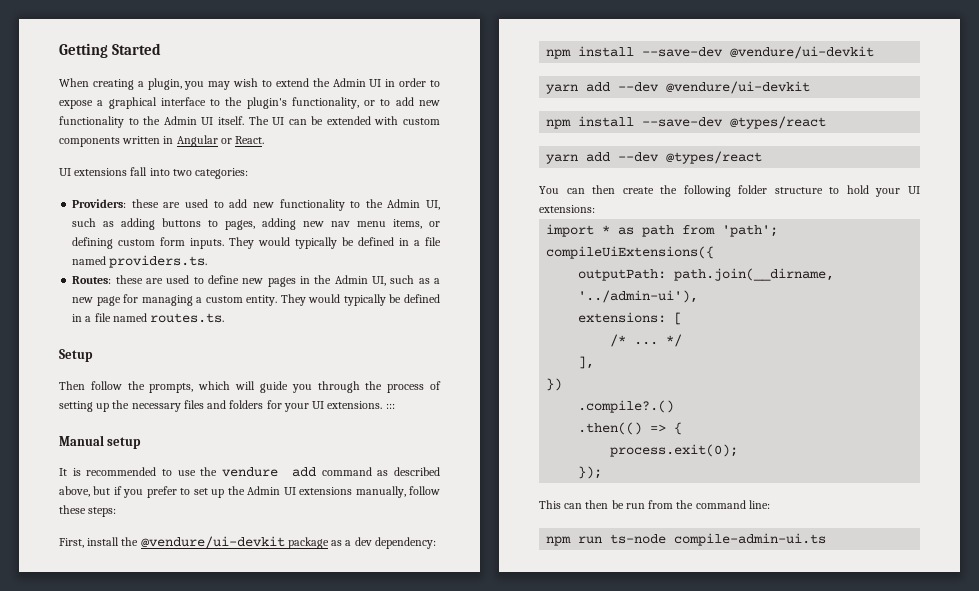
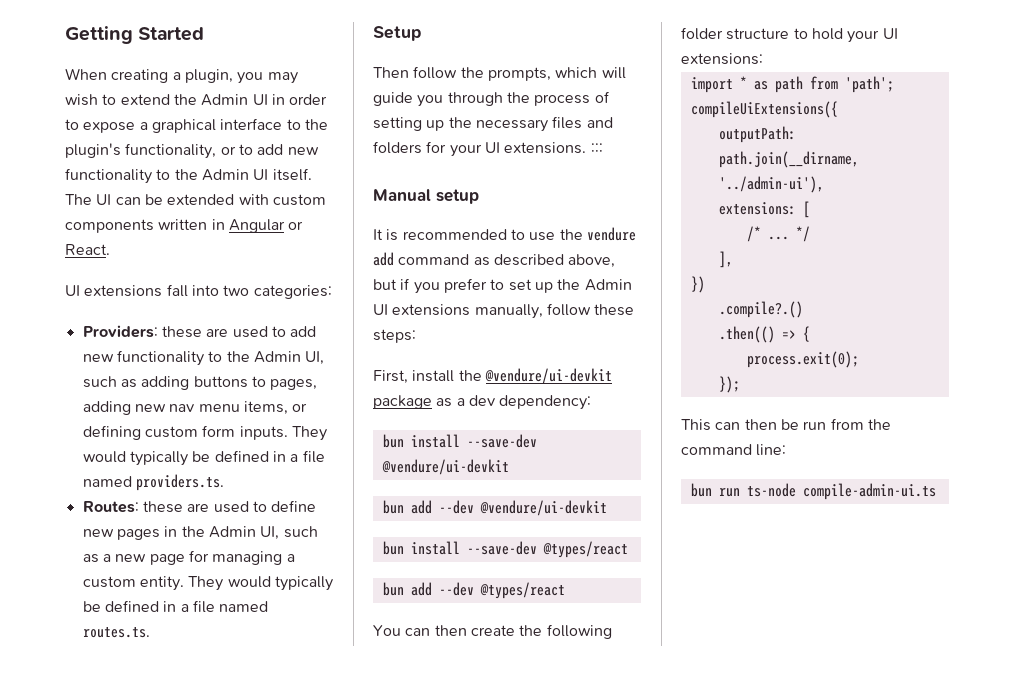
[546,49,572,59] npm -> [382,434,404,448] bun
[546,84,579,94] yarn -> [382,500,404,514] bun
[546,119,572,129] npm -> [382,541,404,555] bun
[546,154,579,164] yarn -> [382,582,404,596] bun
[546,536,572,546] npm -> [690,483,712,497] bun

